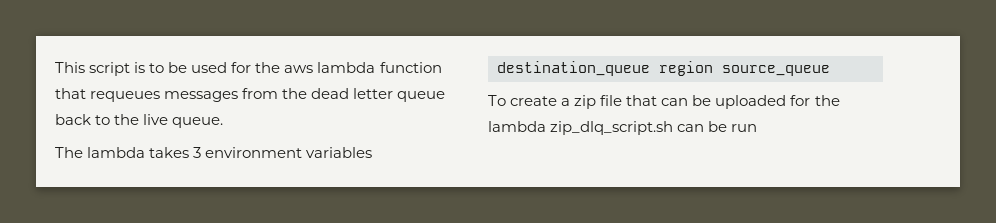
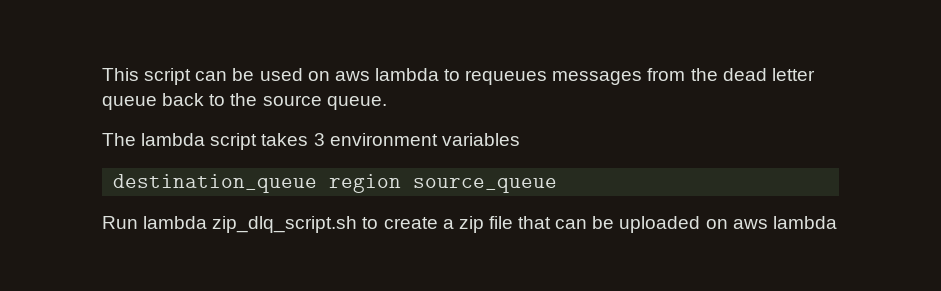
[134,62,442,73] [55,88,86,99] is to be used for the aws lambda function that -> [195,68,461,81] can be used on aws lambda to
[143,114,169,125] live -> [262,95,322,106] source
(146, 152) none -> [210,133,258,150] script
[488,95,506,106] To -> [102,216,379,233] Run lambda zip_dlq_script.sh to
[790,95,840,106] [488,121,758,135] for the lambda zip_dlq_script.sh can be run -> [705,216,837,229] on aws lambda

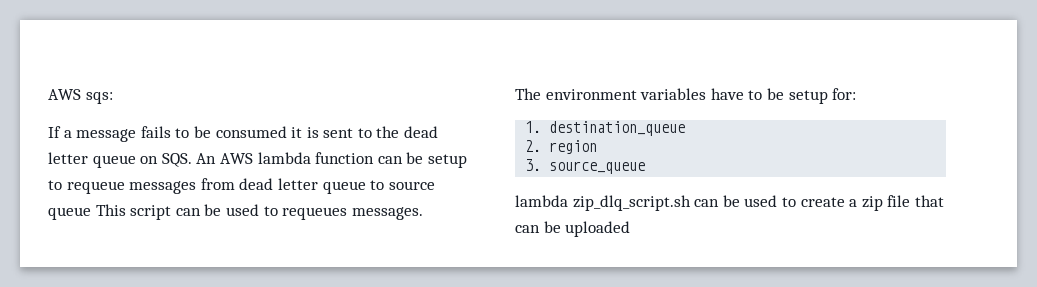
(102, 74) none -> [48,89,113,104] [48,126,439,142] [48,152,467,168] [48,178,435,194] [48,207,91,220] AWS sqs: // If a message fails to be consumed it is sent to the dead letter queue on SQS. An AWS lambda function can be setup to requeue messages from dead letter queue to source queue
[307,68,815,85] [102,93,387,110] [102,133,520,150] on aws lambda to requeues messages from the dead letter queue back to the source queue. // The lambda script takes 3 environment variables // -> [263,206,423,220] [515,88,857,104] [525,121,542,133] to requeues messages. // The environment variables have to be setup for: // 1.
(318, 183) none -> [525,140,542,152] // 2.
(402, 183) none -> [525,159,542,171] // 3.
[102,216,138,229] Run -> (646, 167) none
(358, 224) none -> [694,195,778,207] can be used
[705,216,837,229] on aws lambda -> (631, 229) none

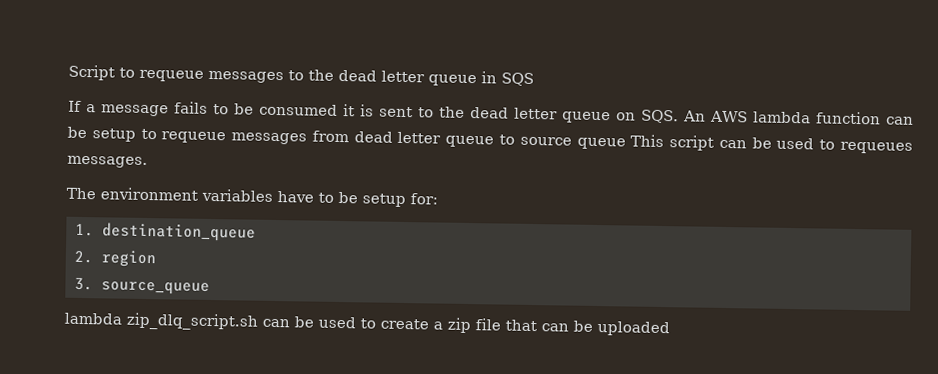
[48,89,113,104] AWS sqs: -> [68,64,534,87] Script to requeue messages to the dead letter queue in SQS

